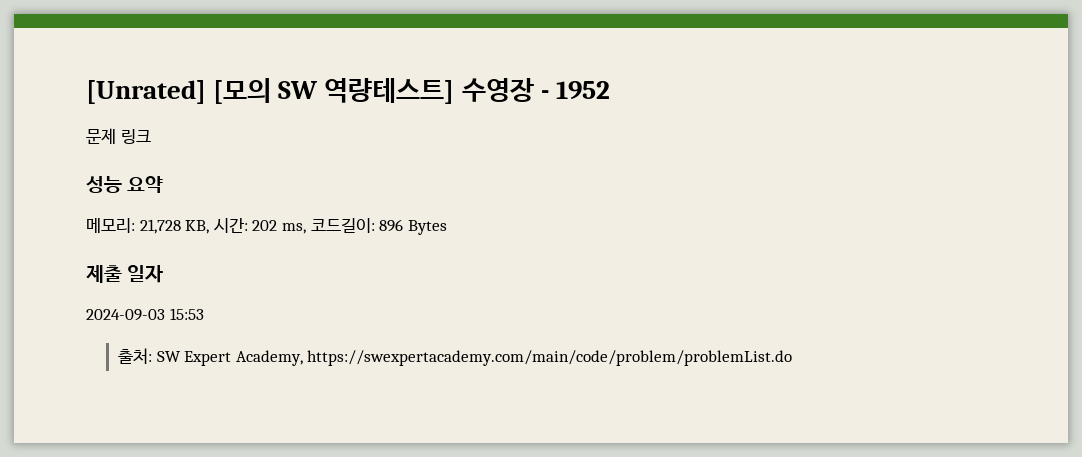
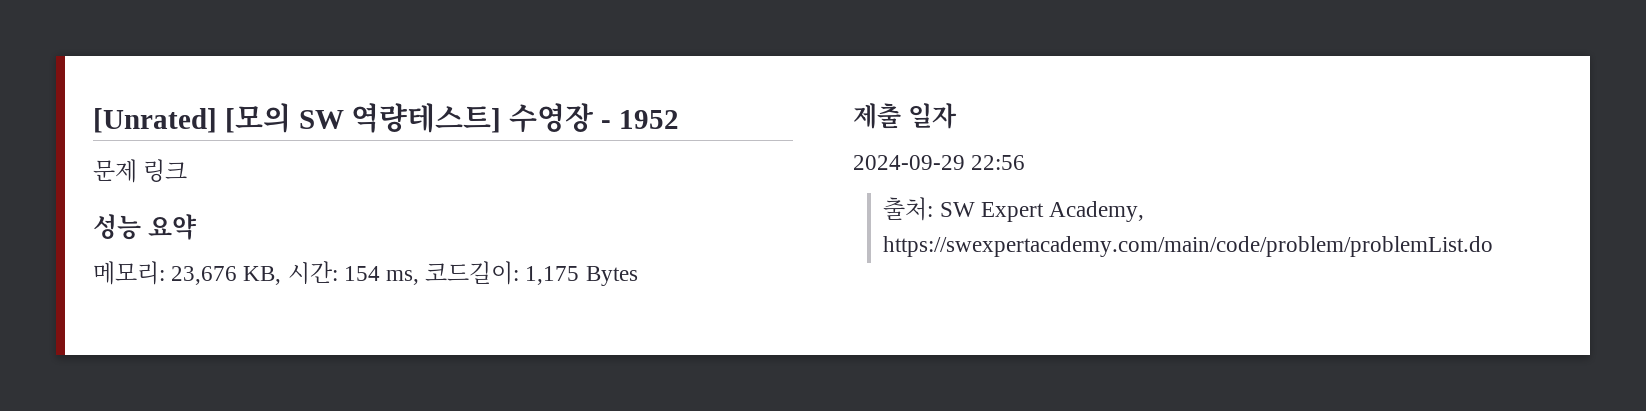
[139,219,181,234] 21,728 -> [171,266,238,285] 23,676
[252,220,278,231] 202 -> [343,266,380,281] 154
[379,219,404,232] 896 -> [525,266,580,285] 1,175
[86,308,204,321] 2024-09-03 15:53 -> [853,155,1026,170] 2024-09-29 22:56

